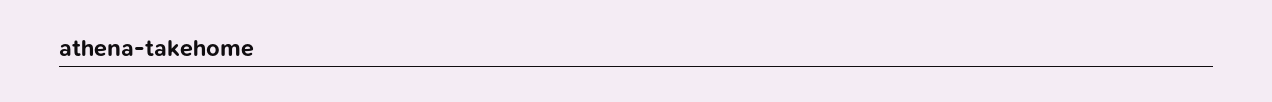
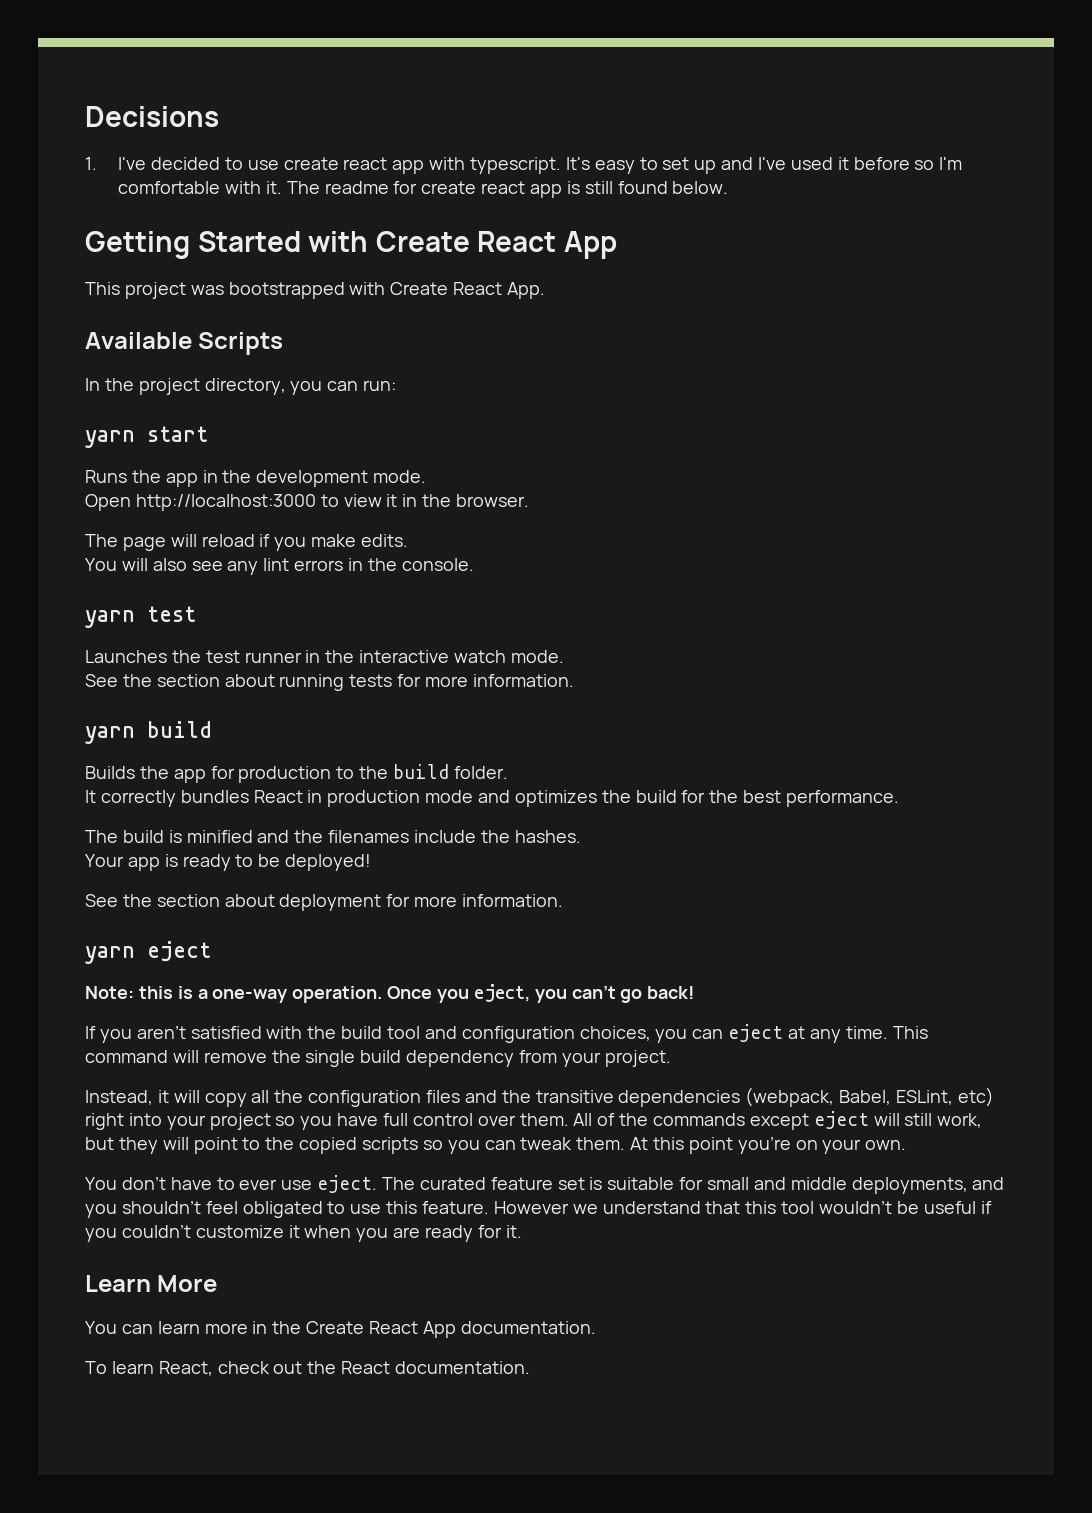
[59,40,254,57] athena-takehome -> [85,106,219,127] [85,157,963,174] [118,181,729,198] [85,231,617,259] [85,282,546,299] [85,332,284,355] [85,378,397,395] [85,426,208,448] [85,470,427,487] [85,494,530,511] [85,534,409,551] [85,558,474,575] [85,606,196,628] [85,650,564,663] [85,674,574,691] [85,721,212,744] [85,764,508,783] [85,790,900,807] [85,830,581,843] [85,854,372,871] [85,894,564,911] [85,941,211,964] [85,984,695,1003] [85,1024,928,1043] [85,1050,671,1067] [85,1087,994,1107] [85,1111,983,1130] [85,1137,907,1154] [85,1175,1005,1194] [85,1201,992,1218] [85,1225,522,1242] [85,1275,218,1292] [85,1321,596,1338] [85,1361,531,1376] Decisions // 1. I've decided to use create react app with typescript. It's easy to set up and I've used it before so I'm comfortable with it. The readme for create react app is still found below. // Getting Started with Create React App // This project was bootstrapped with Create React App. // Available Scripts // In the project directory, you can run: // yarn start // Runs the app in the development mode. // Open http://localhost:3000 to view it in the browser. // The page will reload if you make edits. // You will also see any lint errors in the console. // yarn test // Launches the test runner in the interactive watch mode. // See the section about running tests for more information. // yarn build // Builds the app for production to the build folder. // It correctly bundles React in production mode and optimizes the build for the best performance. // The build is minified and the filenames include the hashes. // Your app is ready to be deployed! // See the section about deployment for more information. // yarn eject // Note: this is a one-way operation. Once you eject, you can’t go back! // If you aren’t satisfied with the build tool and configuration choices, you can eject at any time. This command will remove the single build dependency from your project. // Instead, it will copy all the configuration files and the transitive dependencies (webpack, Babel, ESLint, etc) right into your project so you have full control over them. All of the commands except eject will still work, but they will point to the copied scripts so you can tweak them. At this point you’re on your own. // You don’t have to ever use eject. The curated feature set is suitable for small and middle deployments, and you shouldn’t feel obligated to use this feature. However we understand that this tool wouldn’t be useful if you couldn’t customize it when you are ready for it. // Learn More // You can learn more in the Create React App documentation. // To learn React, check out the React documentation.

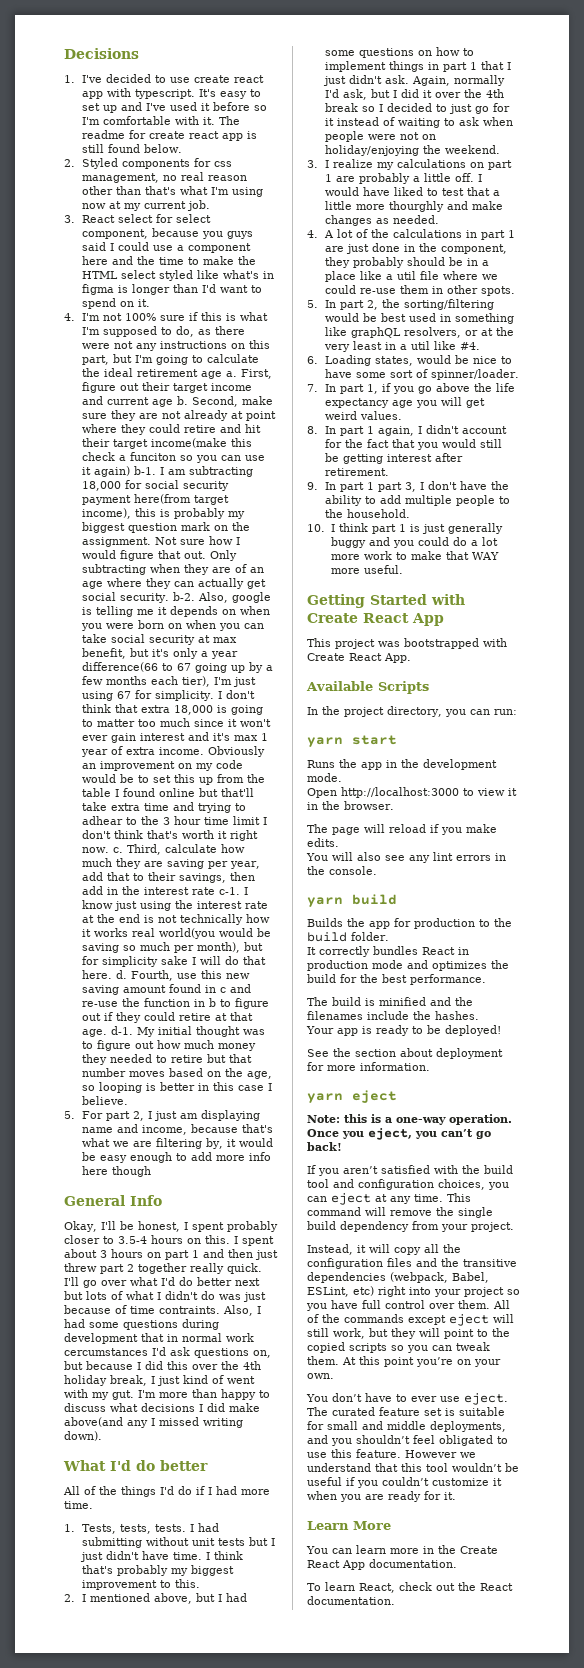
(729, 187) none -> [64,158,233,169] [82,172,248,183] [82,186,264,197] [82,200,211,211] [64,214,212,223] [82,228,254,239] [82,242,252,253] [82,256,257,265] [82,270,275,281] [82,284,263,295] [82,298,151,309] [64,312,269,321] [82,326,246,337] [82,340,271,351] [82,354,260,365] [82,368,273,379] [82,382,253,393] [82,396,274,407] [82,410,277,421] [82,424,262,435] [82,438,253,449] [82,452,266,463] [82,466,254,477] [82,480,230,491] [82,494,230,505] [82,508,246,519] [82,522,251,533] [82,536,241,547] [82,550,238,561] [82,564,265,575] [82,578,267,589] [82,592,272,603] [82,606,271,617] [81,620,265,631] [82,634,238,645] [82,648,239,659] [82,662,274,673] [82,676,257,687] [82,690,256,701] [82,704,264,715] [82,718,272,727] [82,732,269,743] [81,746,266,757] [82,760,244,771] [82,774,266,785] [82,788,255,797] [82,802,247,813] [82,816,268,825] [82,830,259,841] [82,844,246,855] [82,858,261,869] [82,872,256,883] [82,886,249,895] [82,900,269,911] [82,914,271,925] [82,928,272,939] [82,942,264,953] [82,956,267,967] [82,970,251,981] [82,984,252,995] [82,998,270,1009] [82,1012,254,1023] [82,1026,266,1037] [82,1040,257,1051] [82,1054,253,1065] [82,1068,273,1079] [82,1082,273,1093] [82,1096,129,1105] [64,1110,261,1121] [82,1124,274,1135] [82,1138,274,1149] [82,1152,272,1163] [82,1166,152,1177] [64,1195,162,1206] [64,1221,278,1232] [64,1235,274,1246] [64,1249,278,1260] [64,1263,262,1274] [64,1277,260,1288] [64,1291,266,1302] [64,1305,261,1316] [64,1319,219,1330] [64,1333,254,1344] [64,1347,271,1358] [64,1361,261,1370] [64,1375,255,1386] [64,1389,270,1400] [64,1403,260,1412] [64,1417,243,1428] [64,1431,102,1441] [63,1460,208,1471] [63,1486,270,1497] [64,1501,93,1509] [64,1523,220,1534] [82,1537,276,1548] [80,1551,244,1562] [82,1565,235,1576] [82,1579,201,1590] [64,1593,248,1604] [325,47,475,58] [325,61,512,72] [323,75,506,86] [325,89,505,100] [325,103,511,114] [325,117,514,128] [325,131,437,142] [325,145,501,156] [307,159,513,170] [325,173,483,184] [325,187,501,196] [325,201,504,212] [325,215,440,226] [307,229,516,240] [325,243,508,254] [325,257,490,268] [325,271,499,282] [325,285,516,296] [307,299,495,310] [325,313,515,324] [325,327,515,338] [324,341,481,352] [307,355,513,366] [325,369,520,380] [307,383,516,394] [325,397,486,408] [325,411,403,420] [307,425,508,436] [325,439,503,450] [325,453,464,464] [325,468,390,476] [307,481,510,492] [325,495,511,506] [325,509,411,518] [307,523,503,534] [330,537,498,548] [330,551,499,560] [330,565,403,574] // 2. Styled components for css management, no real reason other than that's what I'm using now at my current job. // 3. React select for select component, because you guys said I could use a component here and the time to make the HTML select styled like what's in figma is longer than I'd want to spend on it. // 4. I'm not 100% sure if this is what I'm supposed to do, as there were not any instructions on this part, but I'm going to calculate the ideal retirement age a. First, figure out their target income and current age b. Second, make sure they are not already at point where they could retire and hit their target income(make this check a funciton so you can use it again) b-1. I am subtracting 18,000 for social security payment here(from target income), this is probably my biggest question mark on the assignment. Not sure how I would figure that out. Only subtracting when they are of an age where they can actually get social security. b-2. Also, google is telling me it depends on when you were born on when you can take social security at max benefit, but it's only a year difference(66 to 67 going up by a few months each tier), I'm just using 67 for simplicity. I don't think that extra 18,000 is going to matter too much since it won't ever gain interest and it's max 1 year of extra income. Obviously an improvement on my code would be to set this up from the table I found online but that'll take extra time and trying to adhear to the 3 hour time limit I don't think that's worth it right now. c. Third, calculate how much they are saving per year, add that to their savings, then add in the interest rate c-1. I know just using the interest rate at the end is not technically how it works real world(you would be saving so much per month), but for simplicity sake I will do that here. d. Fourth, use this new saving amount found in c and re-use the function in b to figure out if they could retire at that age. d-1. My initial thought was to figure out how much money they needed to retire but that number moves based on the age, so looping is better in this case I believe. // 5. For part 2, I just am displaying name and income, because that's what we are filtering by, it would be easy enough to add more info here though // General Info // Okay, I'll be honest, I spent probably closer to 3.5-4 hours on this. I spent about 3 hours on part 1 and then just threw part 2 together really quick. I'll go over what I'd do better next but lots of what I didn't do was just because of time contraints. Also, I had some questions during development that in normal work cercumstances I'd ask questions on, but because I did this over the 4th holiday break, I just kind of went with my gut. I'm more than happy to discuss what decisions I did make above(and any I missed writing down). // What I'd do better // All of the things I'd do if I had more time. // 1. Tests, tests, tests. I had submitting without unit tests but I just didn't have time. I think that's probably my biggest improvement to this. // 2. I mentioned above, but I had some questions on how to implement things in part 1 that I just didn't ask. Again, normally I'd ask, but I did it over the 4th break so I decided to just go for it instead of waiting to ask when people were not on holiday/enjoying the weekend. // 3. I realize my calculations on part 1 are probably a little off. I would have liked to test that a little more thourghly and make changes as needed. // 4. A lot of the calculations in part 1 are just done in the component, they probably should be in a place like a util file where we could re-use them in other spots. // 5. In part 2, the sorting/filtering would be best used in something like graphQL resolvers, or at the very least in a util like #4. // 6. Loading states, would be nice to have some sort of spinner/loader. // 7. In part 1, if you go above the life expectancy age you will get weird values. // 8. In part 1 again, I didn't account for the fact that you would still be getting interest after retirement. // 9. In part 1 part 3, I don't have the ability to add multiple people to the household. // 10. I think part 1 is just generally buggy and you could do a lot more work to make that WAY more useful.
[85,606,196,628] [85,650,564,663] [85,674,574,691] // yarn test // Launches the test runner in the interactive watch mode. // See the section about running tests for more information. -> (377, 870) none

